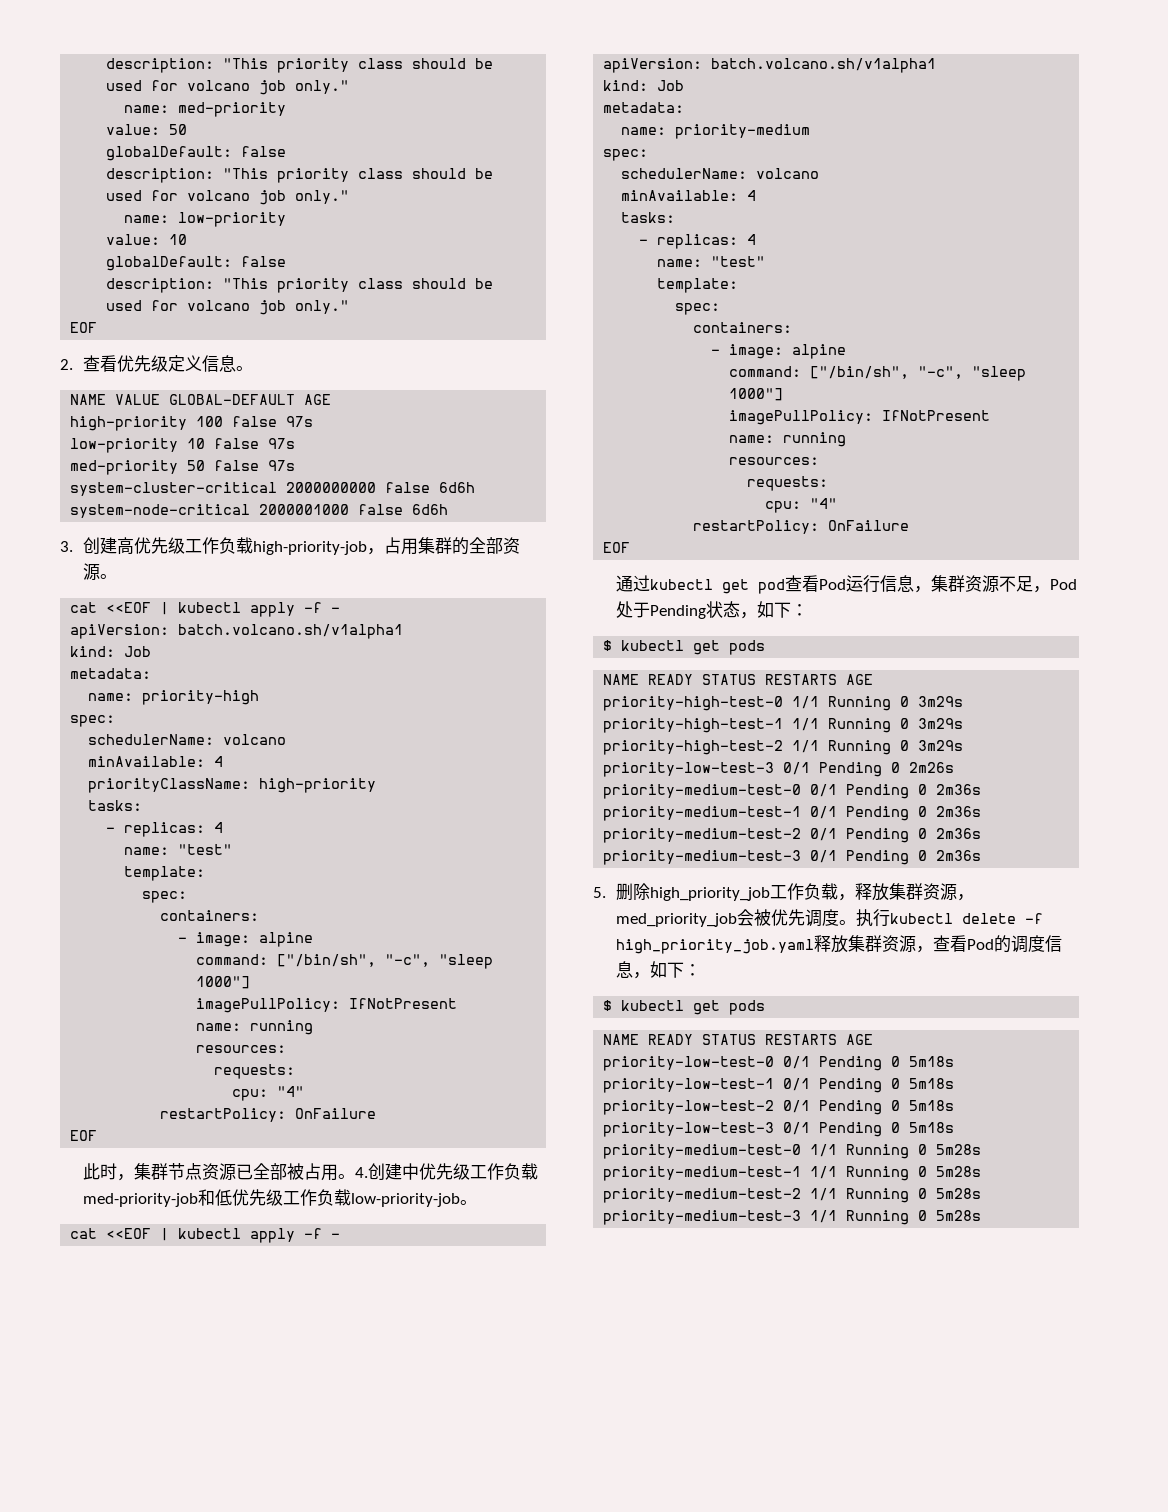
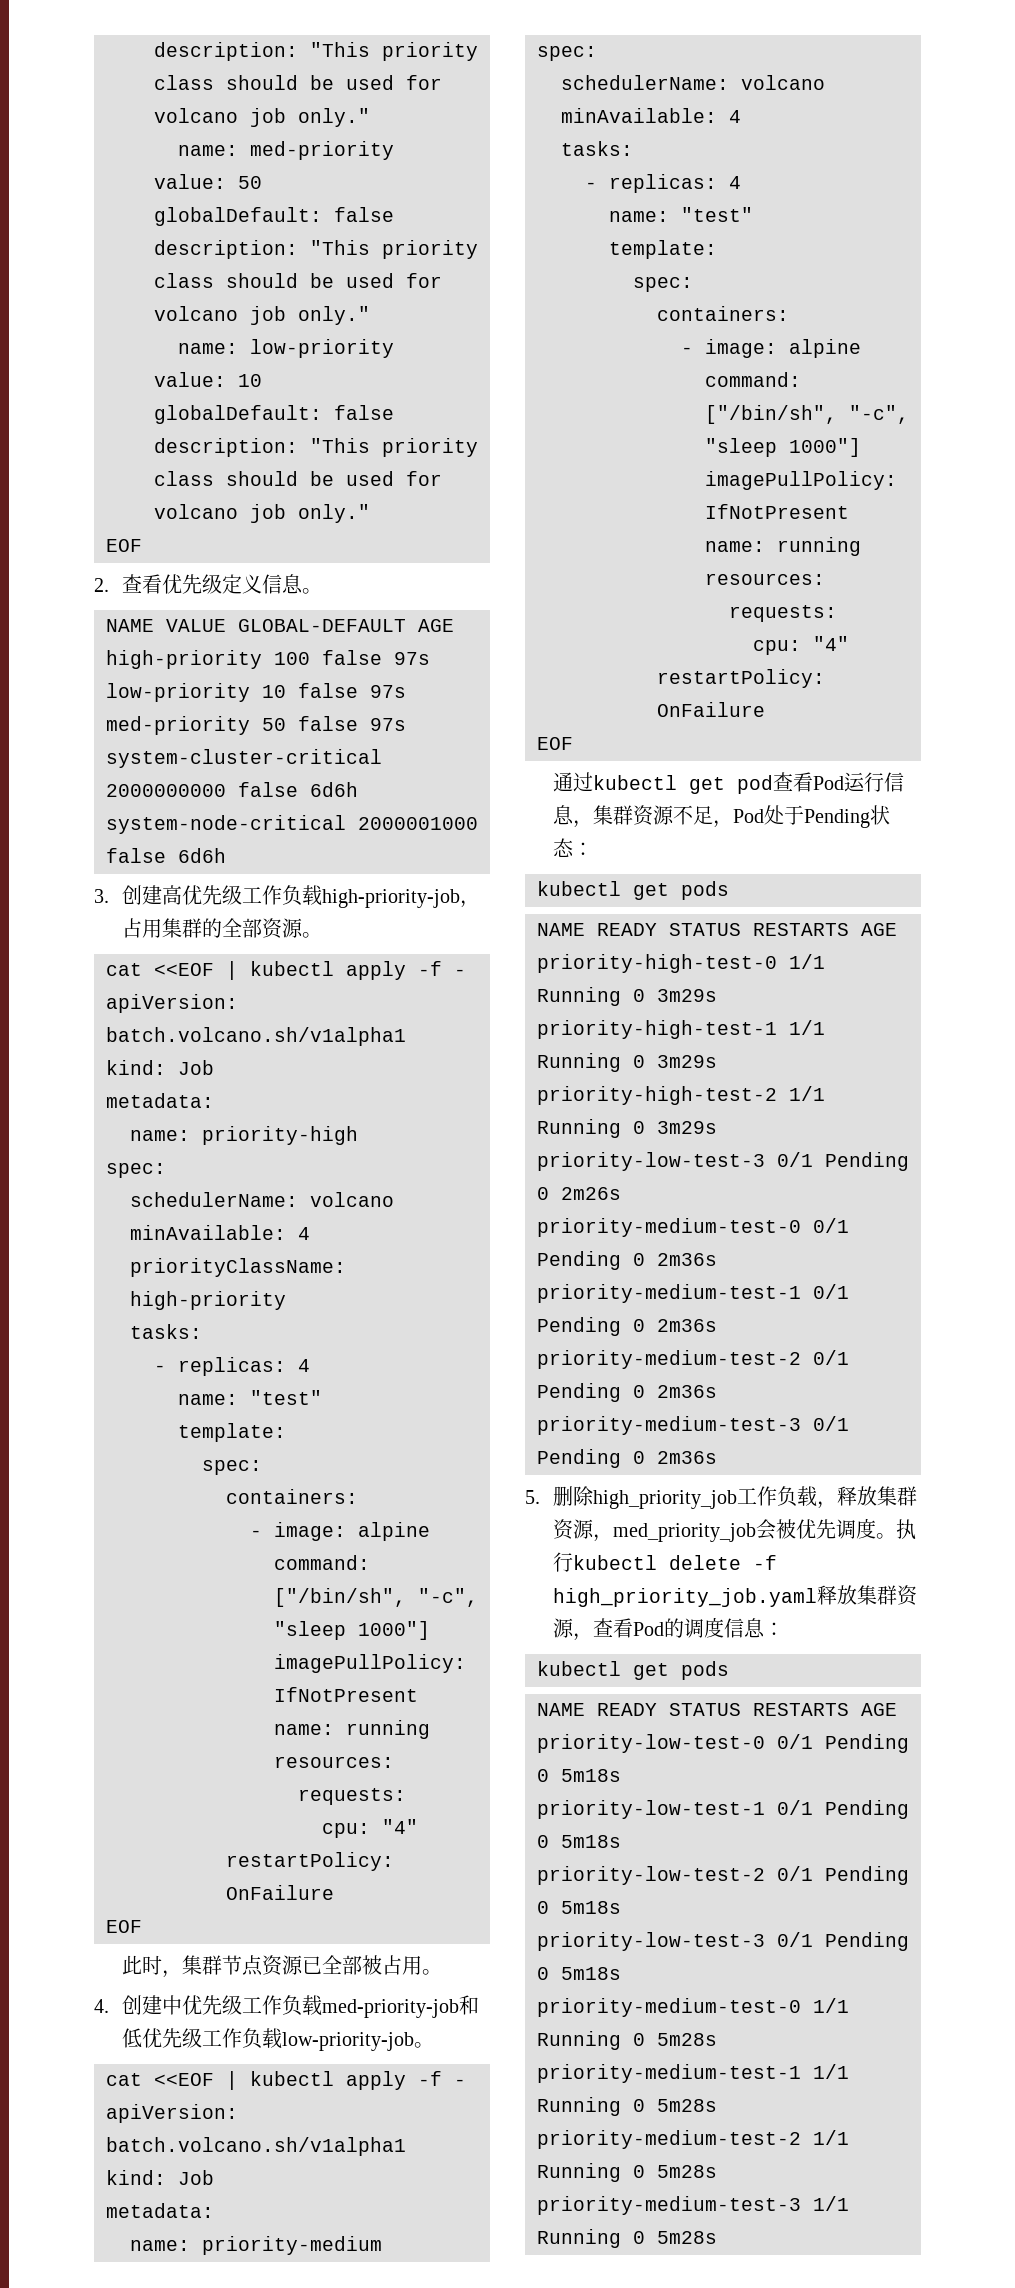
(355, 1176) none -> (443, 1972) //
[739,601,808,619] [603,640,613,651] ，如下： // $ -> [573,842,594,856] ： //
[632,961,701,979] [603,1000,613,1011] ，如下： // $ -> [764,1622,785,1636] ： //

